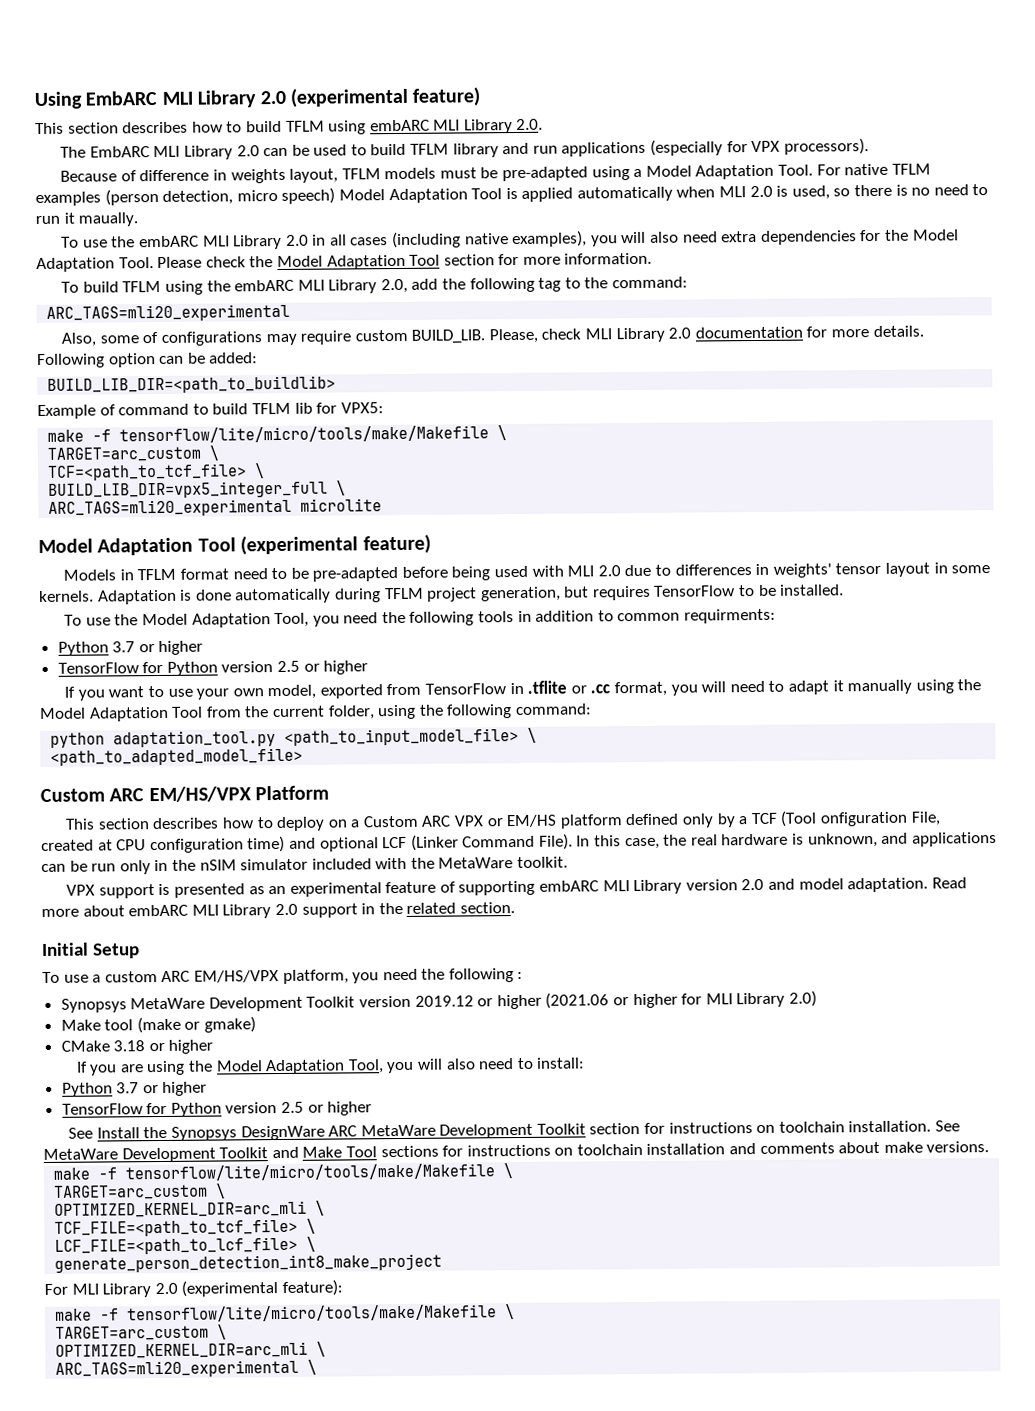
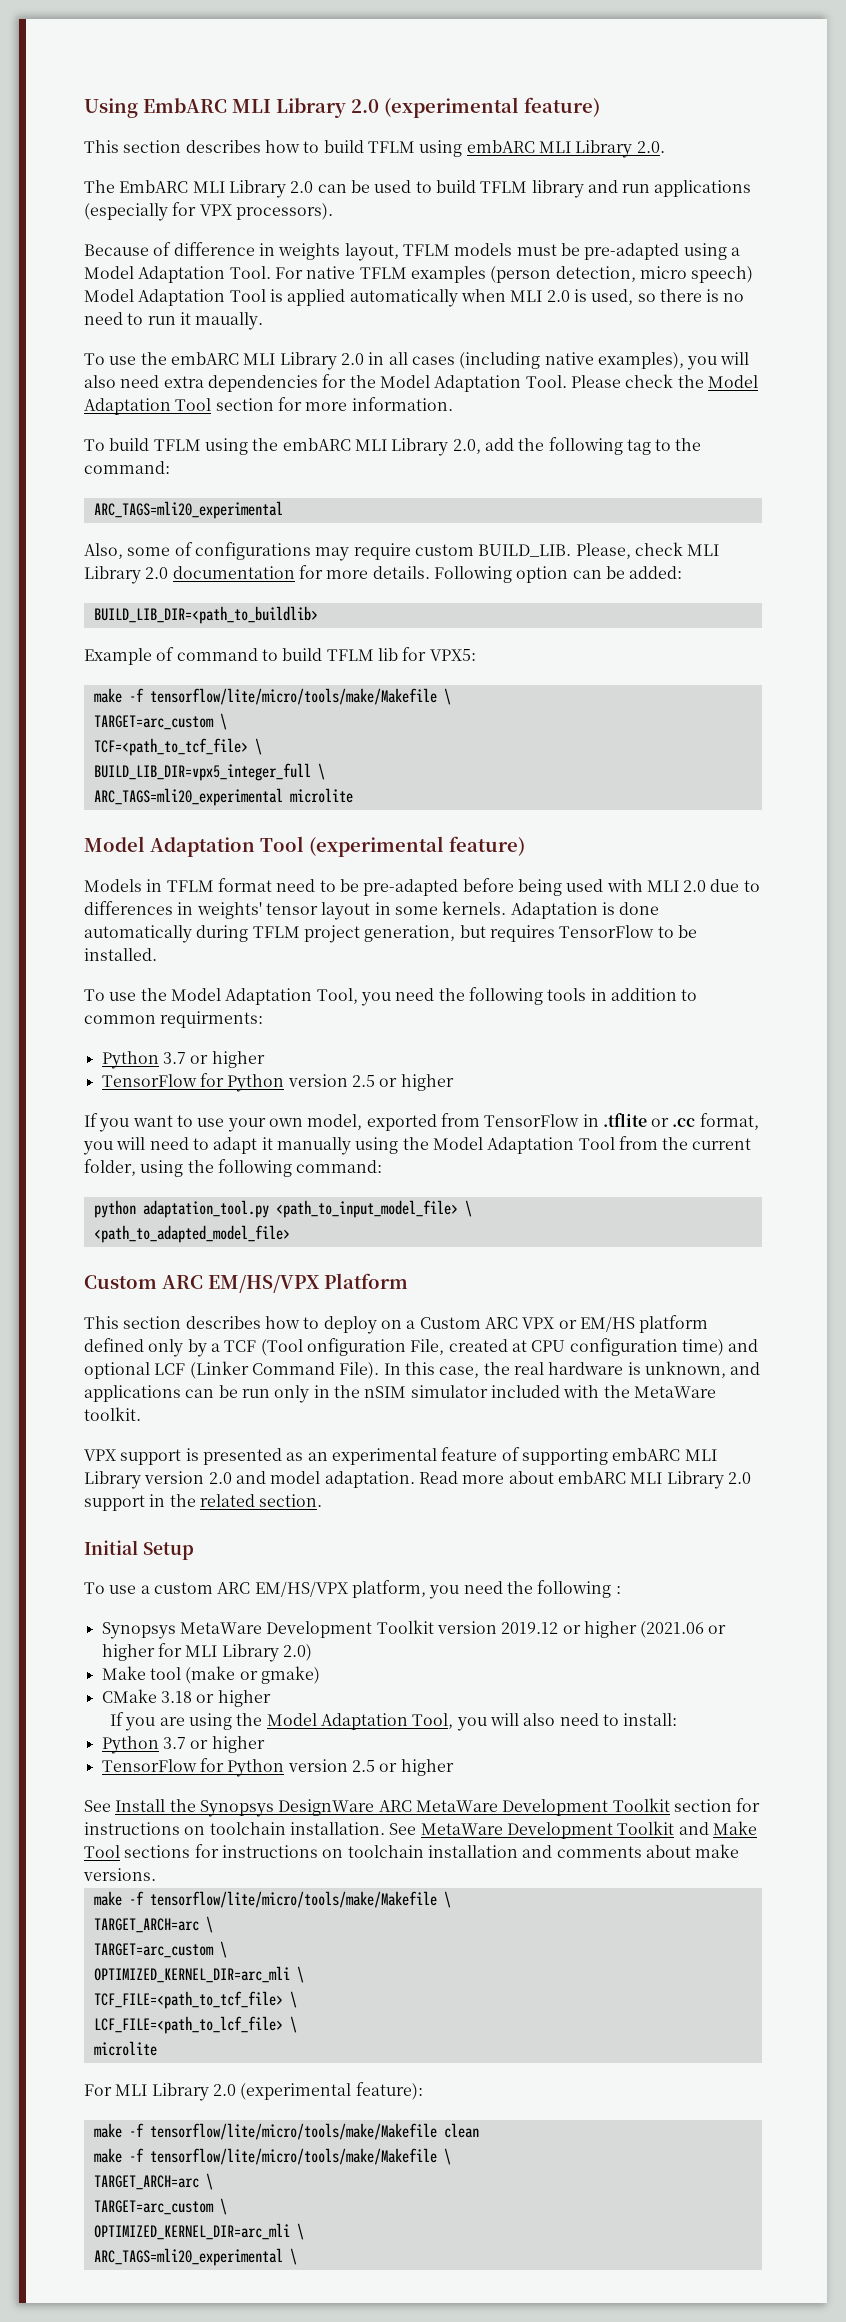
(514, 1171) none -> [93,1916,213,1933] // TARGET_ARCH=arc \
[54,1253,443,1273] generate_person_detection_int8_make_project -> [93,2041,157,2056] microlite
(498, 1313) none -> [443,2123,479,2138] [93,2148,451,2165] [93,2175,199,2190] clean // make -f tensorflow/lite/micro/tools/make/Makefile \ // TARGET_ARCH=arc

